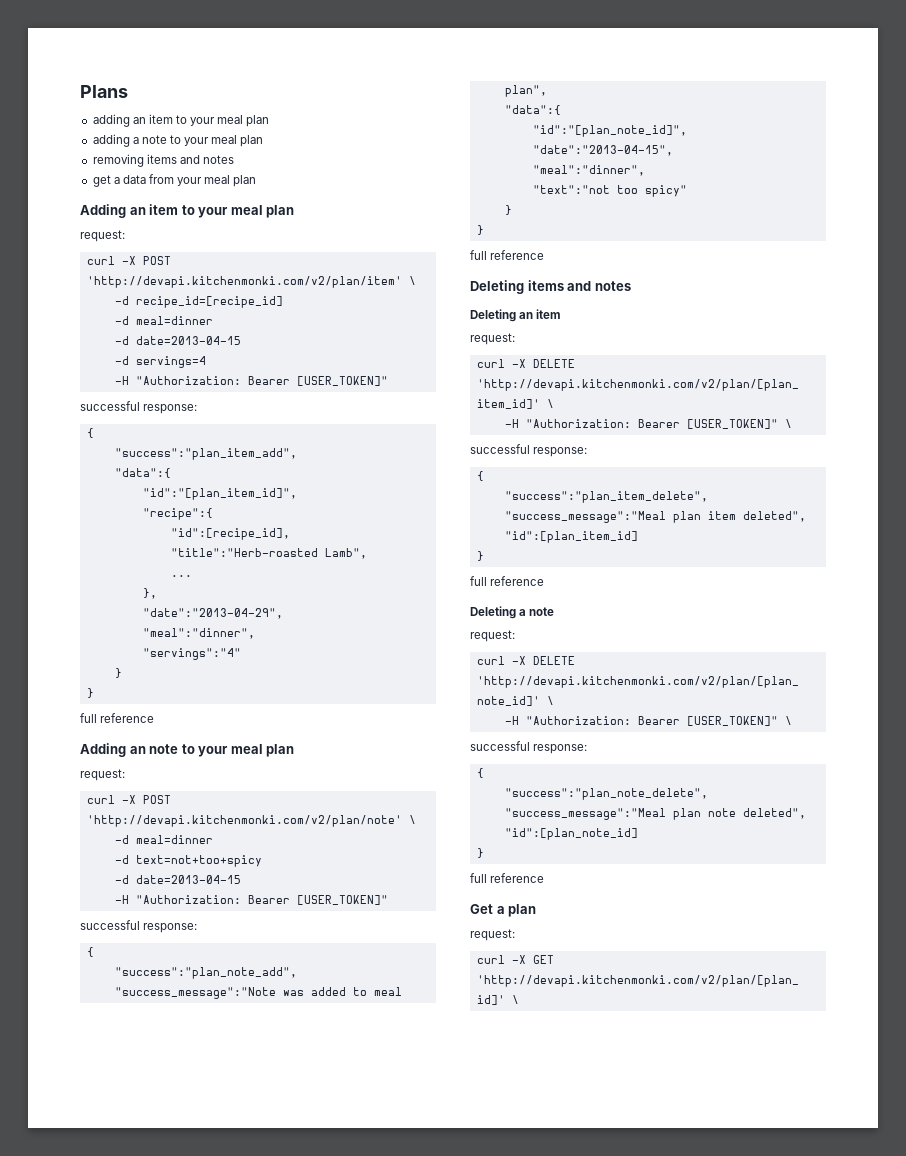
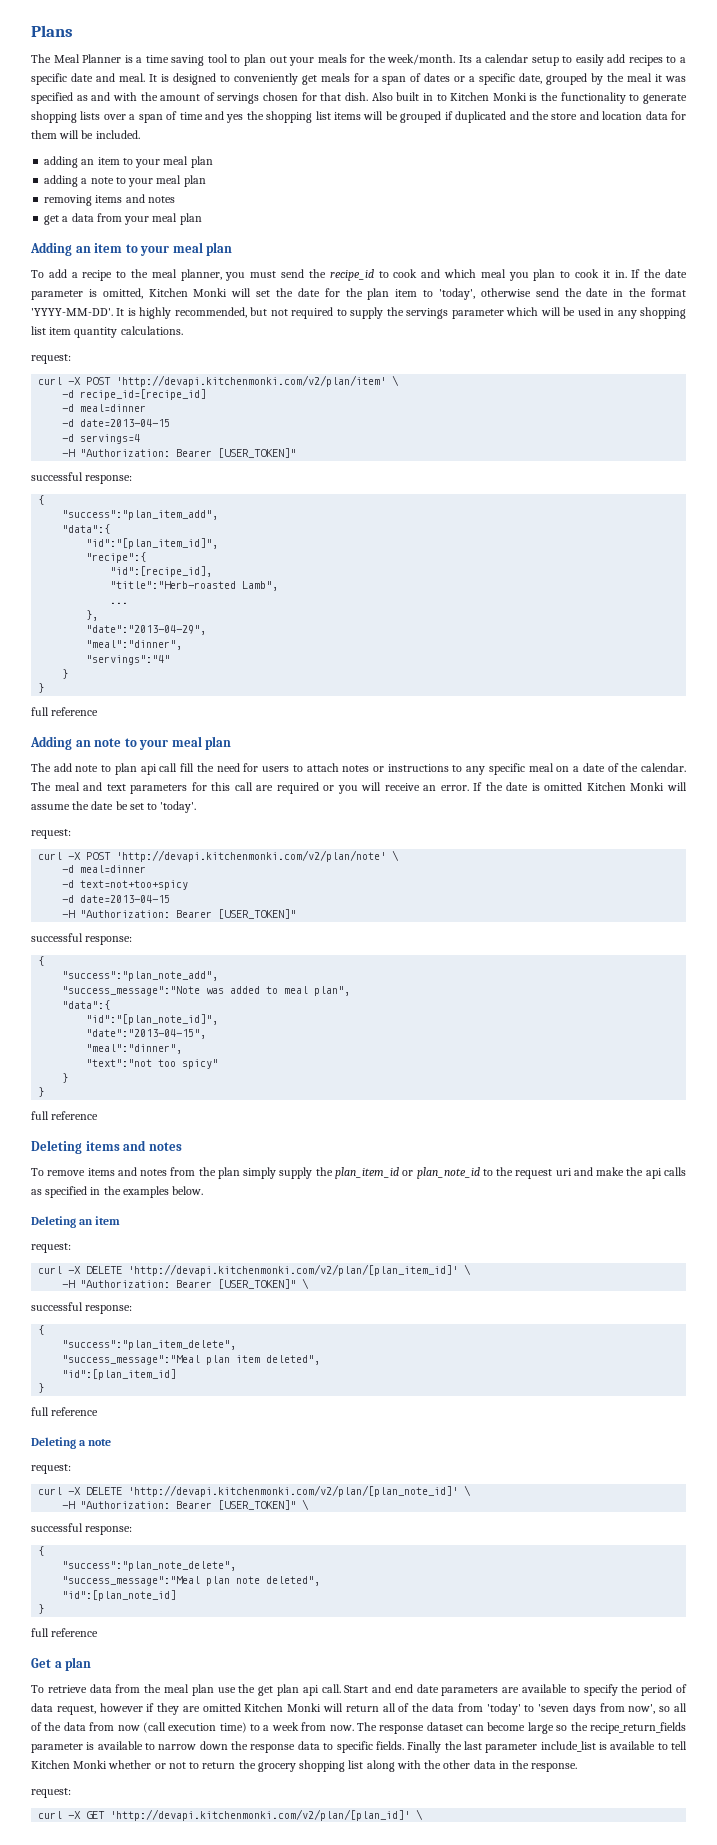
(128, 91) none -> [31,54,686,66] [31,73,686,85] [31,92,687,104] [31,111,686,123] [31,130,140,139] // The Meal Planner is a time saving tool to plan out your meals for the week/month. Its a calendar setup to easily add recipes to a specific date and meal. It is designed to conveniently get meals for a span of dates or a specific date, grouped by the meal it was specified as and with the amount of servings chosen for that dish. Also built in to Kitchen Monki is the functionality to generate shopping lists over a span of time and yes the shopping list items will be grouped if duplicated and the store and location data for them will be included.
(295, 211) none -> [31,269,687,281] [31,288,686,300] [31,307,687,319] [31,326,183,338] // To add a recipe to the meal planner, you must send the recipe_id to cook and which meal you plan to cook it in. If the date parameter is omitted, Kitchen Monki will set the date for the plan item to 'today', otherwise send the date in the format 'YYYY-MM-DD'. It is highly recommended, but not required to supply the servings parameter which will be used in any shopping list item quantity calculations.
(295, 750) none -> [31,763,687,775] [31,782,687,794] [31,801,197,813] // The add note to plan api call fill the need for users to attach notes or instructions to any specific meal on a date of the calendar. The meal and text parameters for this call are required or you will receive an error. If the date is omitted Kitchen Monki will assume the date be set to 'today'.
(631, 286) none -> [31,1167,686,1179] [31,1186,204,1198] // To remove items and notes from the plan simply supply the plan_item_id or plan_note_id to the request uri and make the api calls as specified in the examples below.
(537, 910) none -> [31,1684,687,1696] [31,1703,687,1715] [31,1722,686,1734] [31,1741,688,1753] [31,1760,578,1772] // To retrieve data from the meal plan use the get plan api call. Start and end date parameters are available to specify the period of data request, however if they are omitted Kitchen Monki will return all of the data from 'today' to 'seven days from now', so all of the data from now (call execution time) to a week from now. The response dataset can become large so the recipe_return_fields parameter is available to narrow down the response data to specific fields. Finally the last parameter include_list is available to tell Kitchen Monki whether or not to return the grocery shopping list along with the other data in the response.

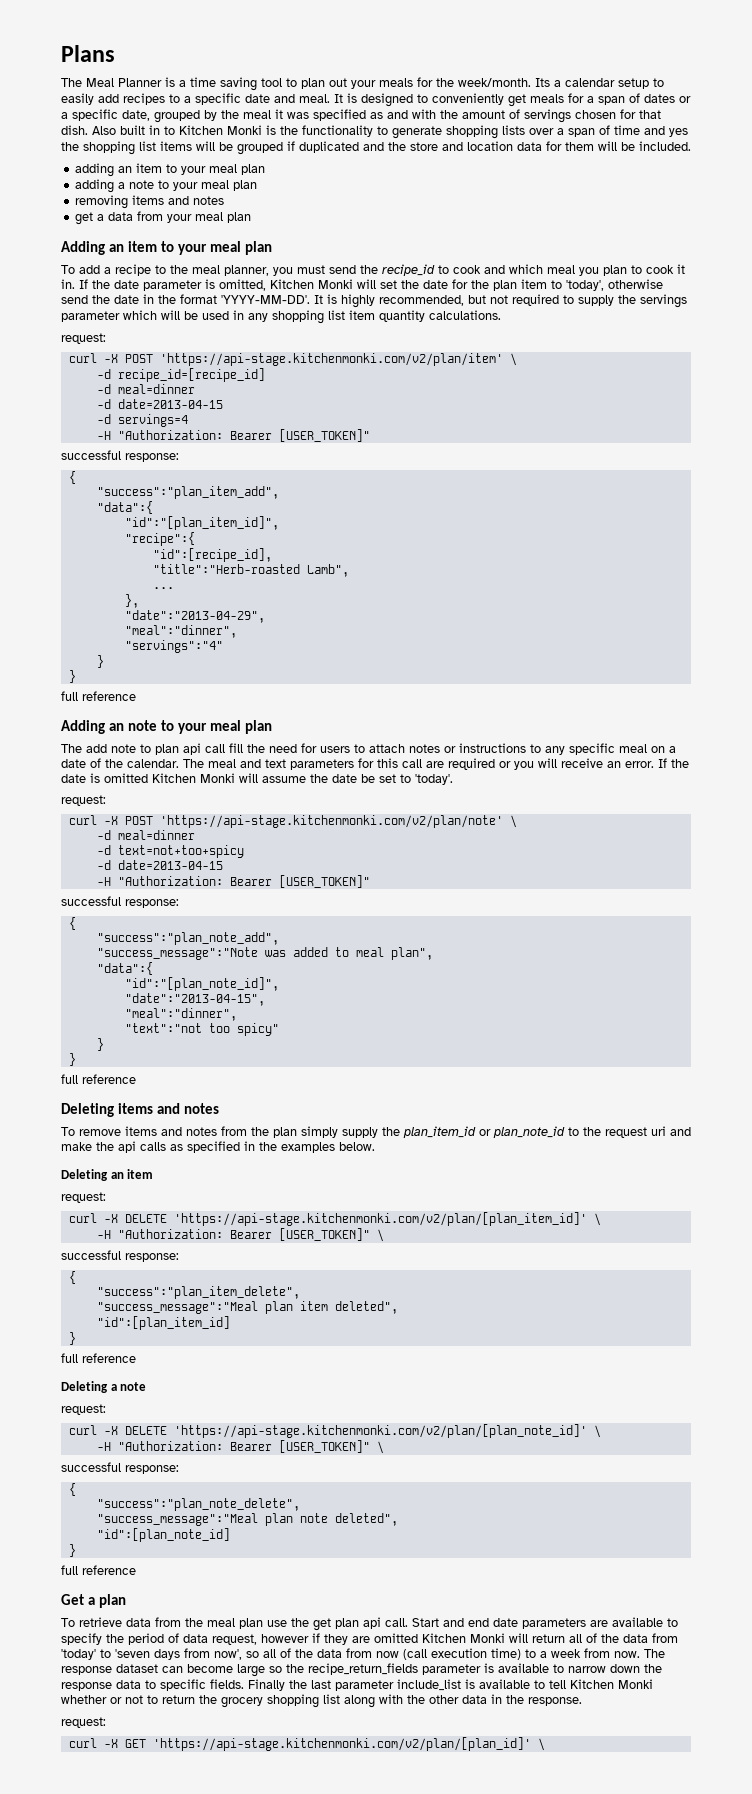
[116,375,387,387] 'http://devapi.kitchenmonki.com/v2/plan/item' -> [159,353,503,366] 'https://api-stage.kitchenmonki.com/v2/plan/item'
[116,850,387,862] 'http://devapi.kitchenmonki.com/v2/plan/note' -> [159,815,503,828] 'https://api-stage.kitchenmonki.com/v2/plan/note'
[128,1264,459,1276] 'http://devapi.kitchenmonki.com/v2/plan/[plan_item_id]' -> [173,1212,587,1226] 'https://api-stage.kitchenmonki.com/v2/plan/[plan_item_id]'
[128,1485,459,1497] 'http://devapi.kitchenmonki.com/v2/plan/[plan_note_id]' -> [173,1424,587,1438] 'https://api-stage.kitchenmonki.com/v2/plan/[plan_note_id]'
[110,1809,411,1821] 'http://devapi.kitchenmonki.com/v2/plan/[plan_id]' -> [152,1737,531,1751] 'https://api-stage.kitchenmonki.com/v2/plan/[plan_id]'

